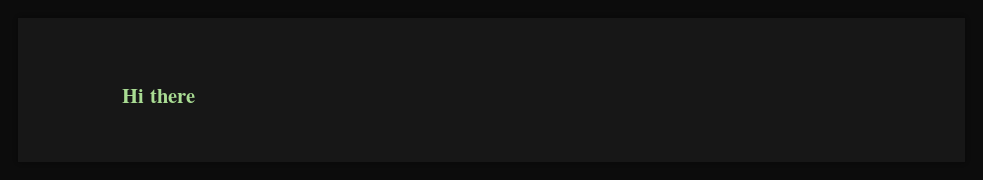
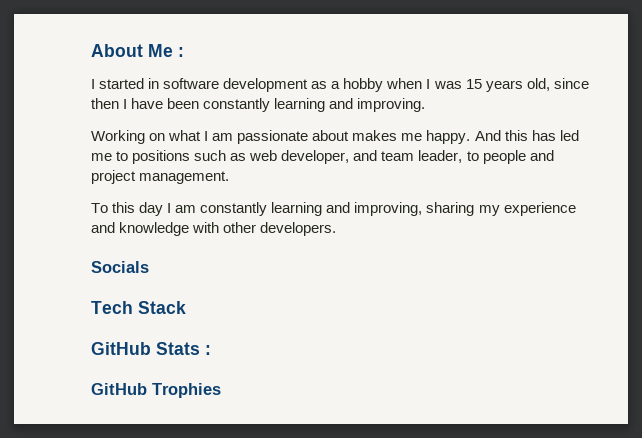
[122,89,195,103] Hi there -> [91,44,184,57] [91,78,589,92] [91,98,426,112] [91,130,579,144] [91,150,554,164] [91,170,230,184] [91,202,576,216] [91,222,337,236] [91,261,149,273] [91,301,186,314] [91,342,211,355] [91,383,221,398] About Me : // I started in software development as a hobby when I was 15 years old, since then I have been constantly learning and improving. // Working on what I am passionate about makes me happy. And this has led me to positions such as web developer, and team leader, to people and project management. // To this day I am constantly learning and improving, sharing my experience and knowledge with other developers. // Socials // Tech Stack // GitHub Stats : // GitHub Trophies

